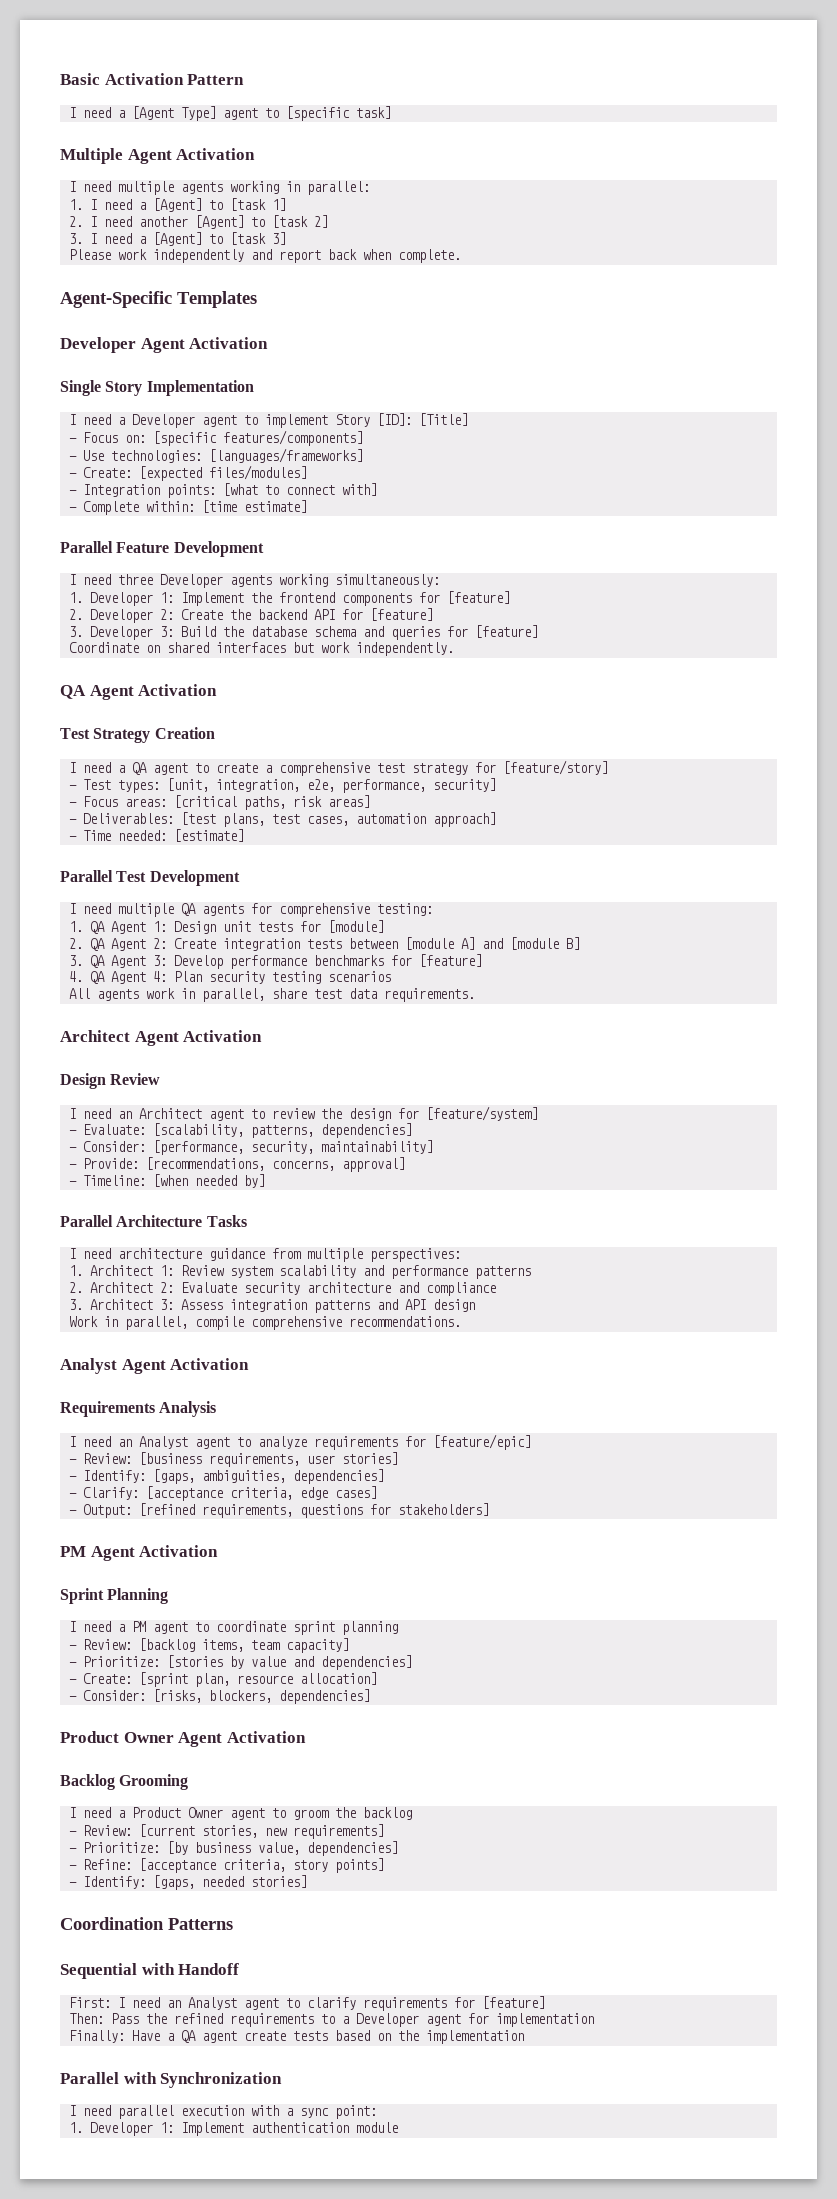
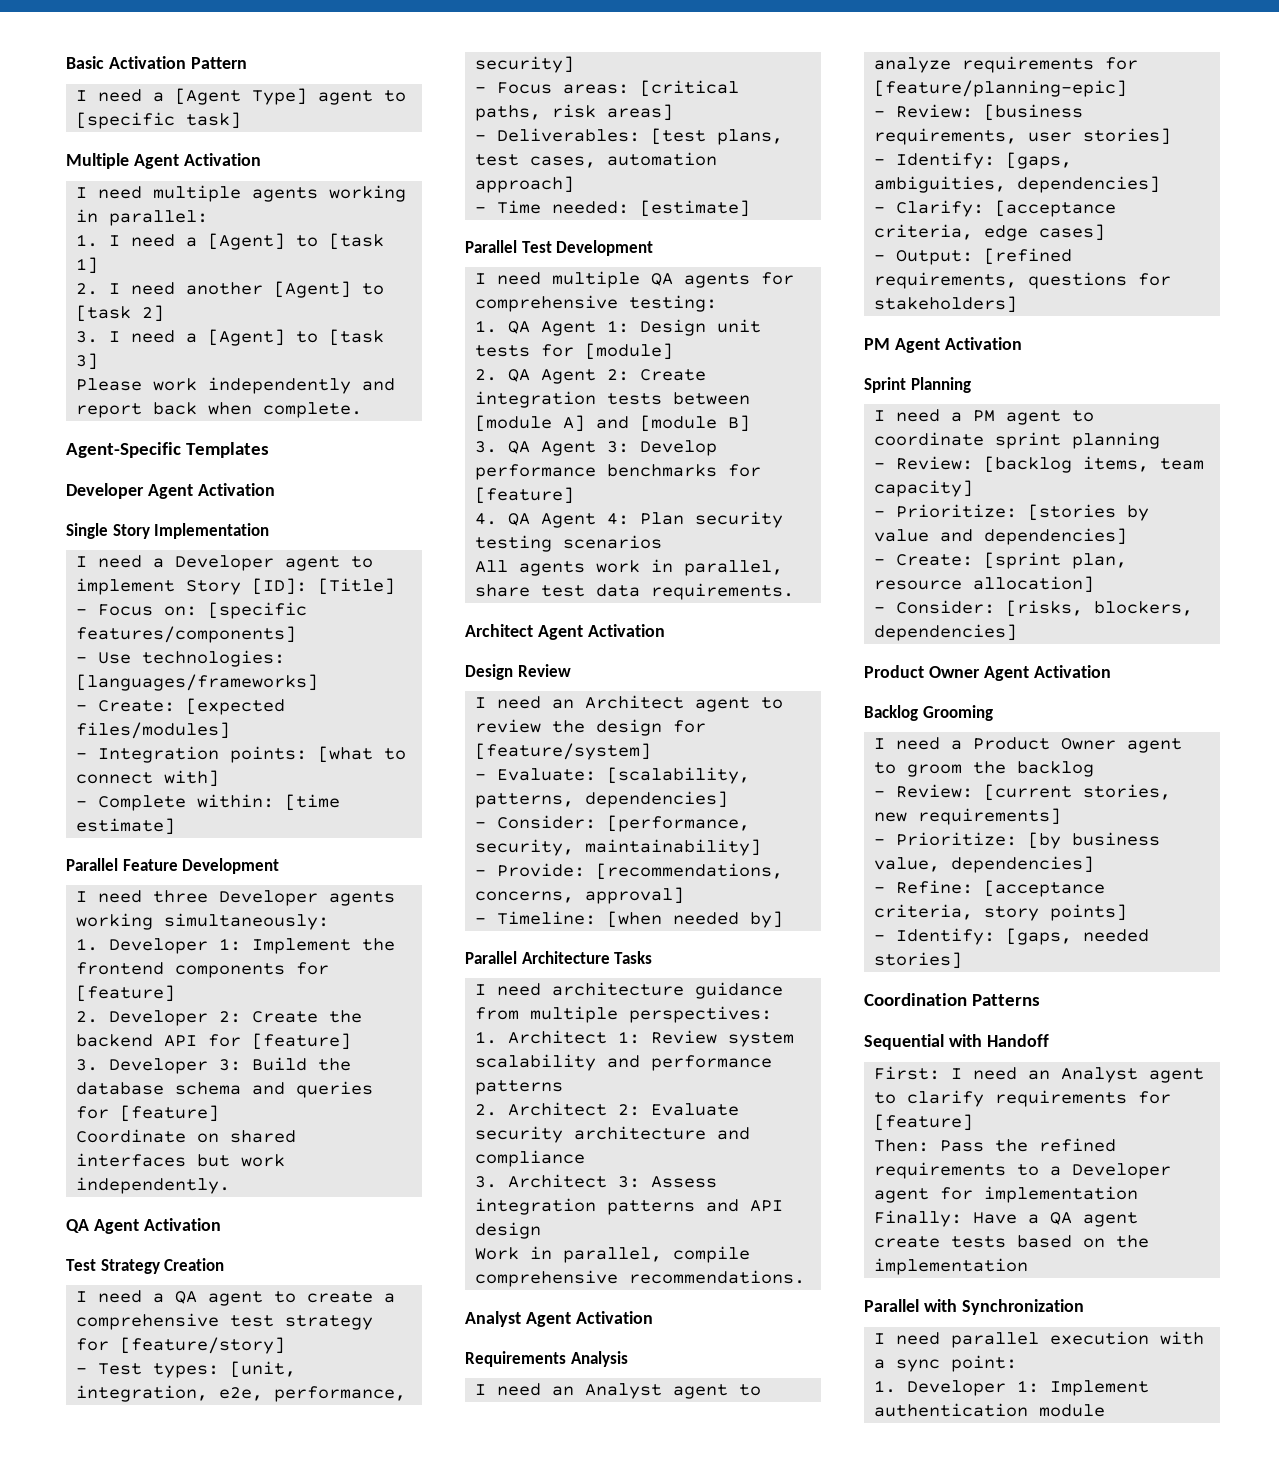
[433,1434,531,1450] [feature/epic] -> [874,80,1128,97] [feature/planning-epic]

